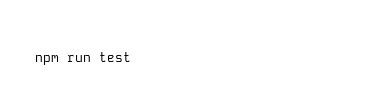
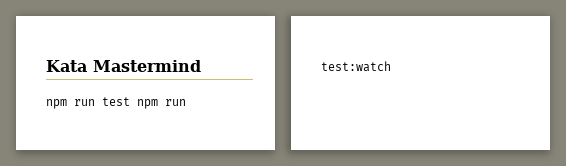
(35, 60) none -> [46,60,201,72] Kata Mastermind //
(131, 57) none -> [137,99,186,109] [321,61,391,72] npm run test:watch

